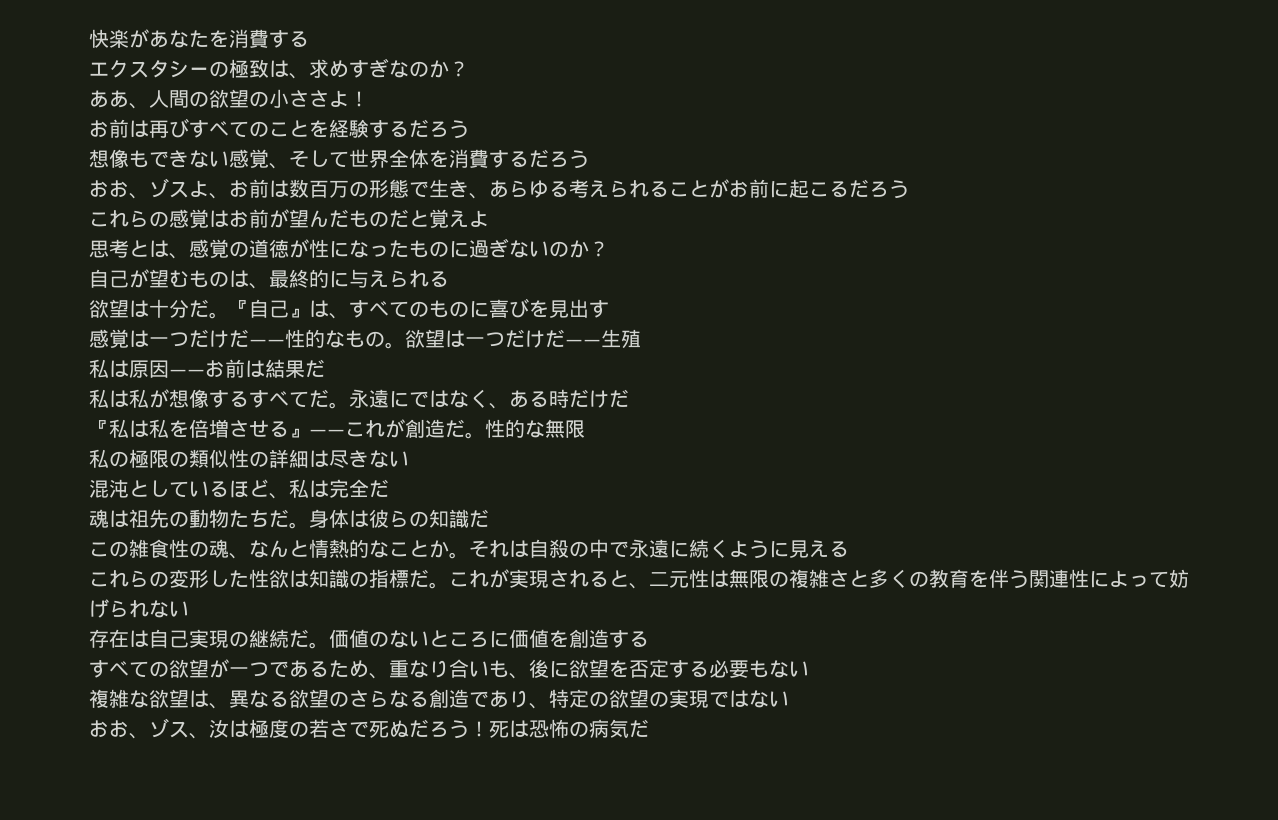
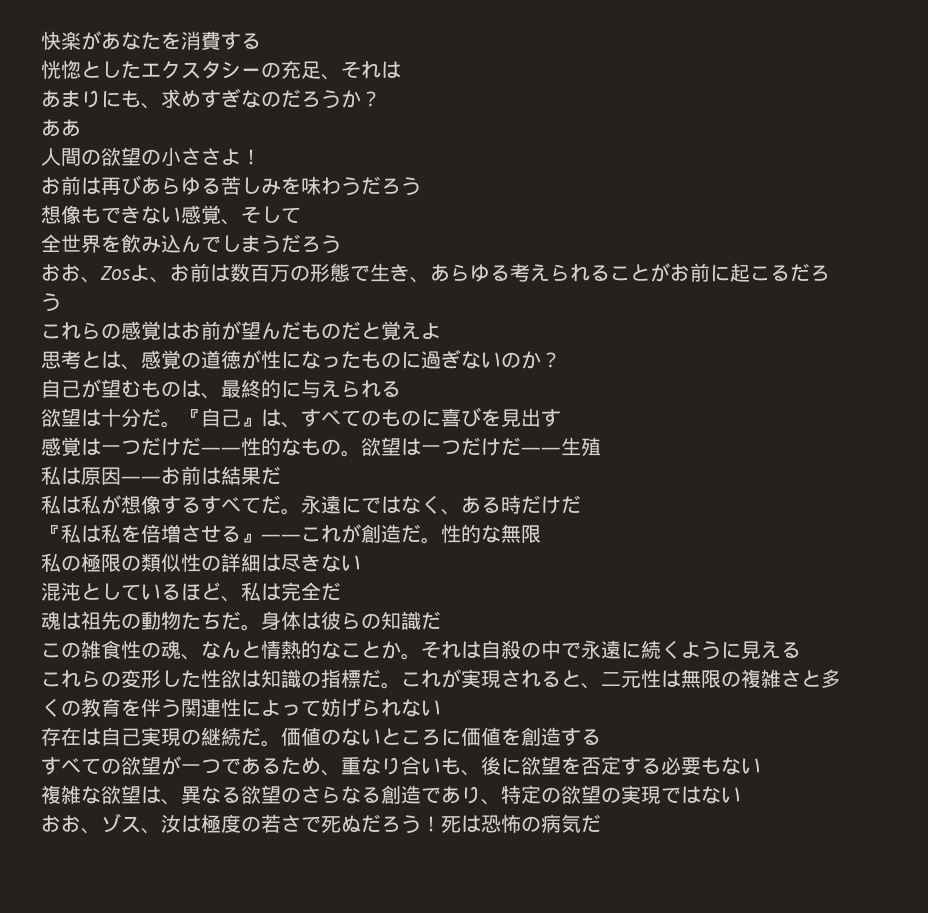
(309, 39) none -> [41,60,141,79] 恍惚とした
[229,59,289,78] 極致は -> [281,60,401,80] [41,90,141,108] 充足、それは // あまりにも
(429, 69) none -> [281,89,341,109] だろう
[129,103,149,109] 、 -> (81, 128) //
[189,119,409,138] すべてのことを経験する -> [141,176,361,196] あらゆる苦しみを味わう
[349,149,529,168] 世界全体を消費する -> [41,234,281,254] // 全世界を飲み込んでしまう
[149,178,189,198] ゾス -> [100,266,131,280] Zos

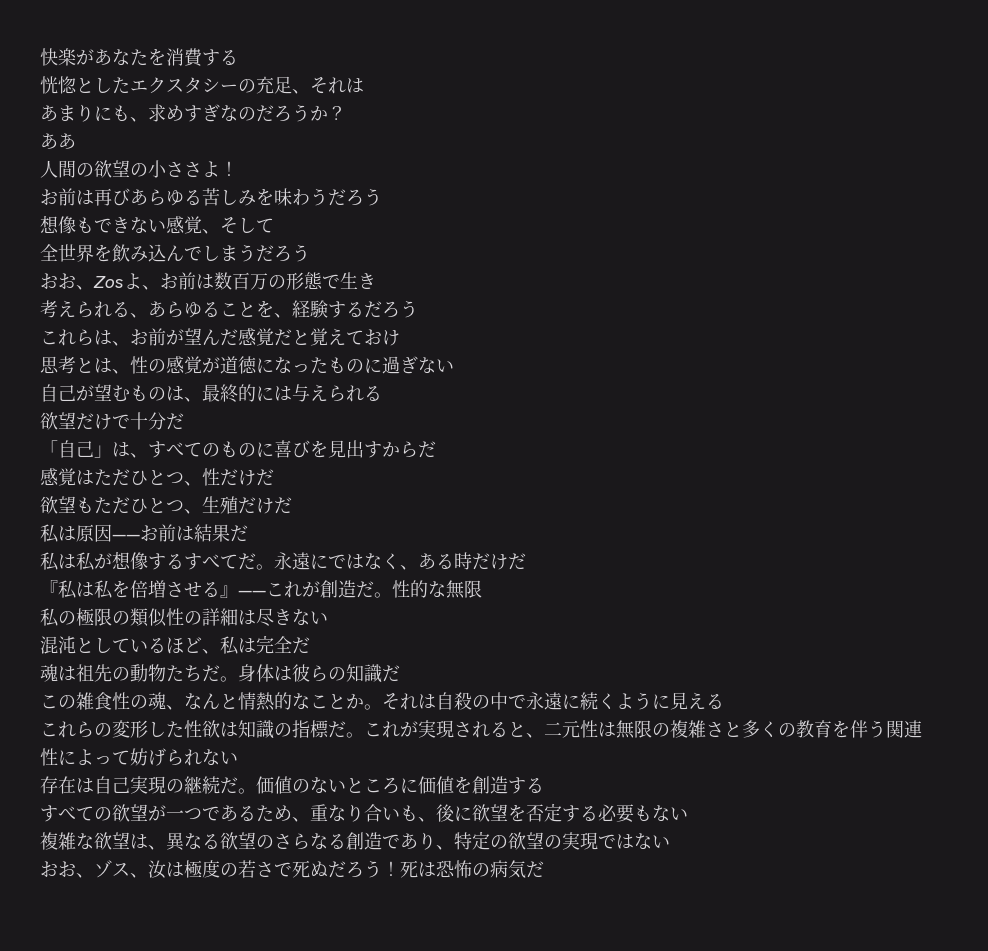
[410,263,770,283] 、あらゆる考えられることがお前に起こ -> [40,300,346,318] // 考えられる、あらゆることを、経験す
[101,321,181,340] の感覚は -> [94,330,130,346] は、
[301,322,341,340] もの -> [238,328,274,346] 感覚
[421,322,441,339] よ -> [346,329,400,346] ておけ
[141,350,281,369] 感覚の道徳が性 -> [130,356,257,374] 性の感覚が道徳
[501,351,561,369] のか？ -> (454, 366) none
(301, 389) none -> [274,386,292,401] は
[81,409,101,427] は -> [76,413,130,430] だけで
[161,408,261,428] 。『自己』 -> [40,440,112,458] // 「自己」
[41,437,601,457] // 感覚は一つだけだ——性的なもの。欲望は一つだけだ——生殖 -> [382,441,436,458] [40,468,274,486] [40,496,292,514] からだ // 感覚はただひとつ、性だけだ // 欲望もただひとつ、生殖だけだ

